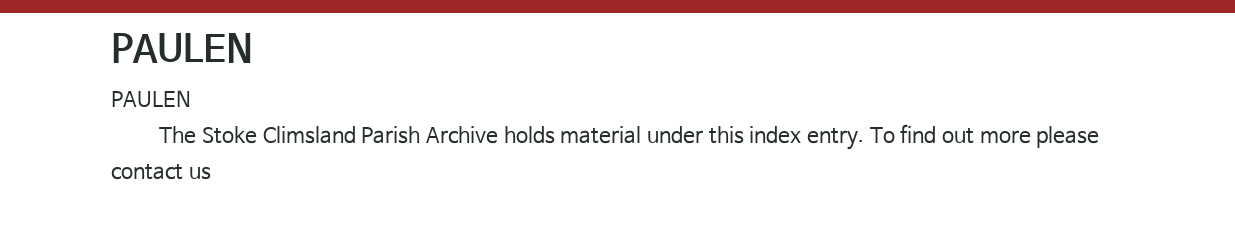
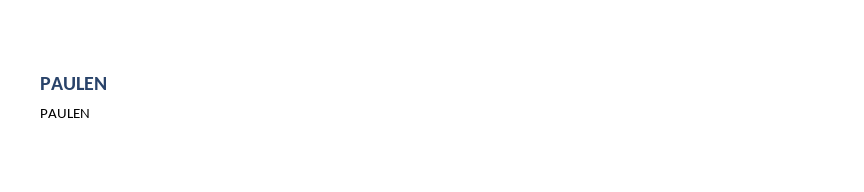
[159,124,1100,150] [111,164,211,180] // The Stoke Climsland Parish Archive holds material under this index entry. To find out more please contact us -> (90, 113) none

